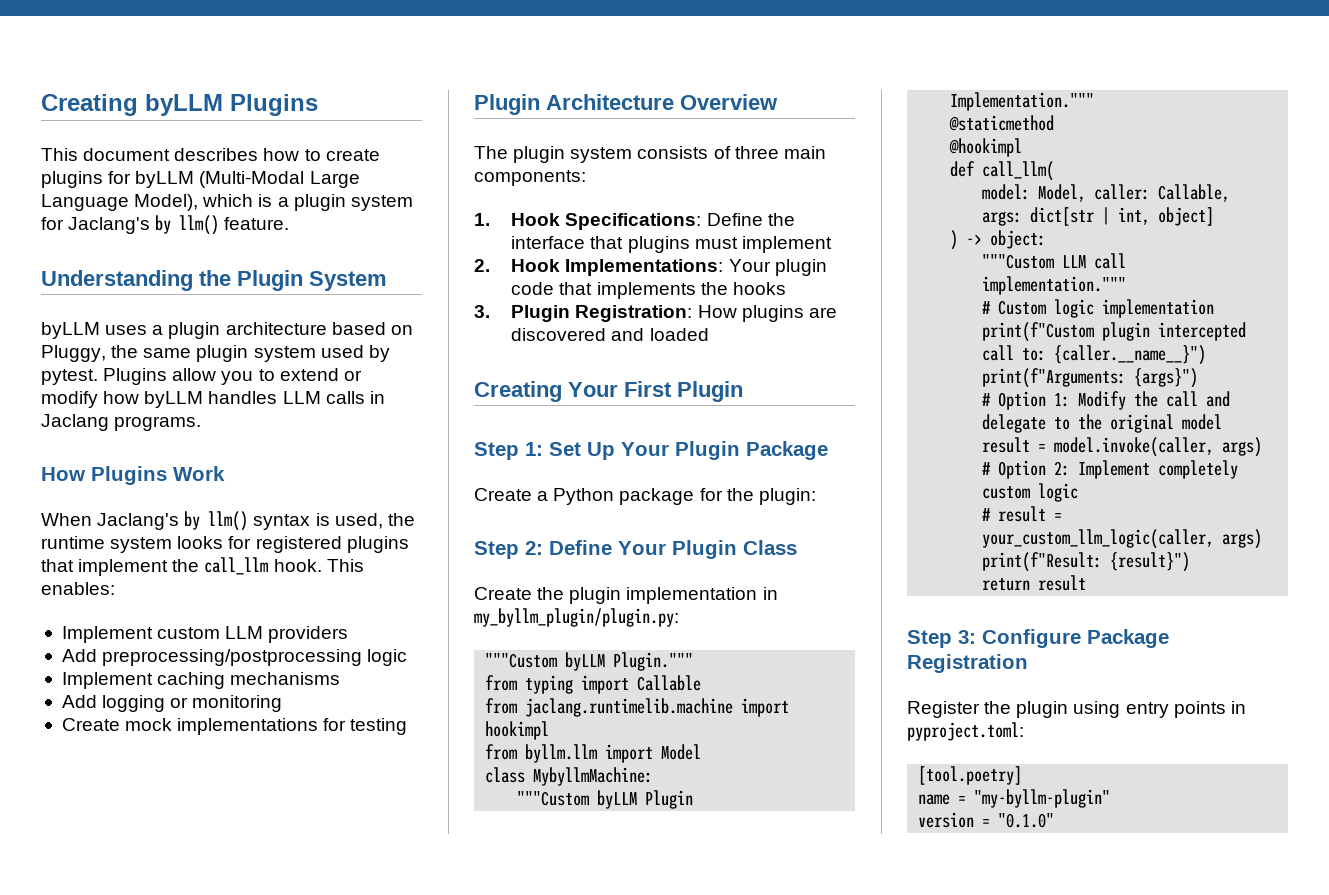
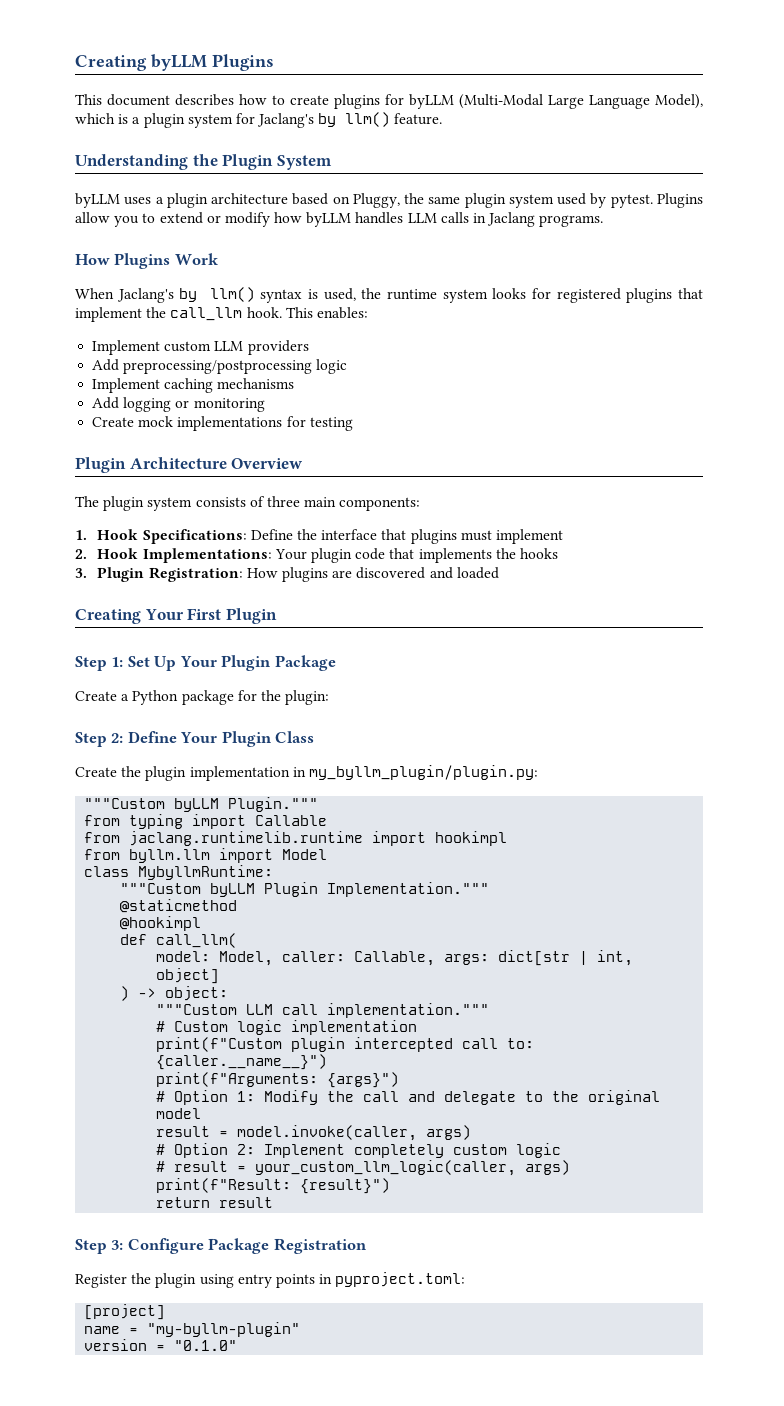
[525,698,734,717] jaclang.runtimelib.machine -> [129,831,364,846] jaclang.runtimelib.runtime
[533,767,654,786] MybyllmMachine: -> [138,865,274,880] MybyllmRuntime:
[918,766,1023,785] [tool.poetry] -> [84,1304,166,1320] [project]

